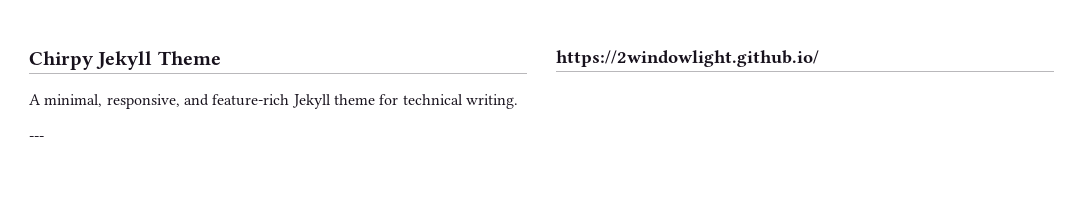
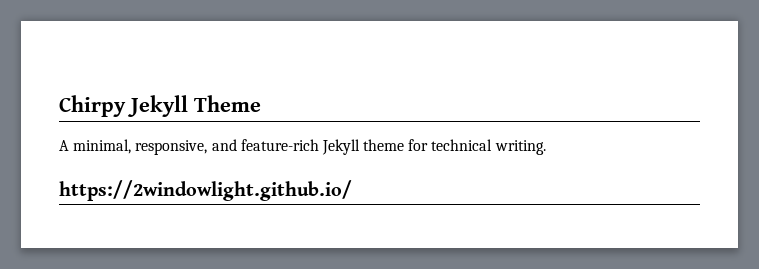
[29,136,44,141] // --- -> (546, 147) none

